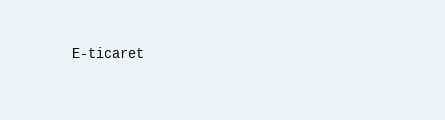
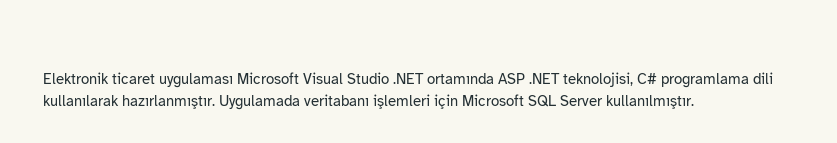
[72,47,144,58] E-ticaret -> [43,72,773,88] [43,94,694,110] Elektronik ticaret uygulaması Microsoft Visual Studio .NET ortamında ASP .NET teknolojisi, C# programlama dili kullanılarak hazırlanmıştır. Uygulamada veritabanı işlemleri için Microsoft SQL Server kullanılmıştır.

